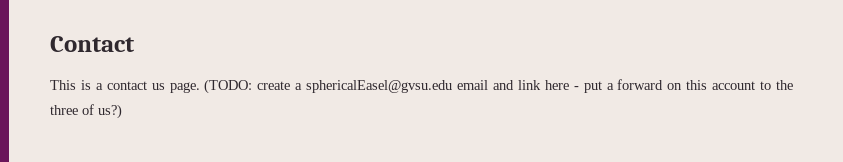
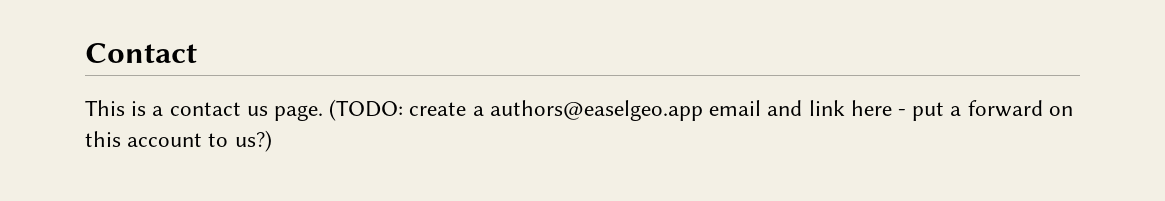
[306,80,453,93] sphericalEasel@gvsu.edu -> [489,100,703,121] authors@easelgeo.app
[775,80,793,90] [50,104,94,115] the three of -> (229, 140) none

